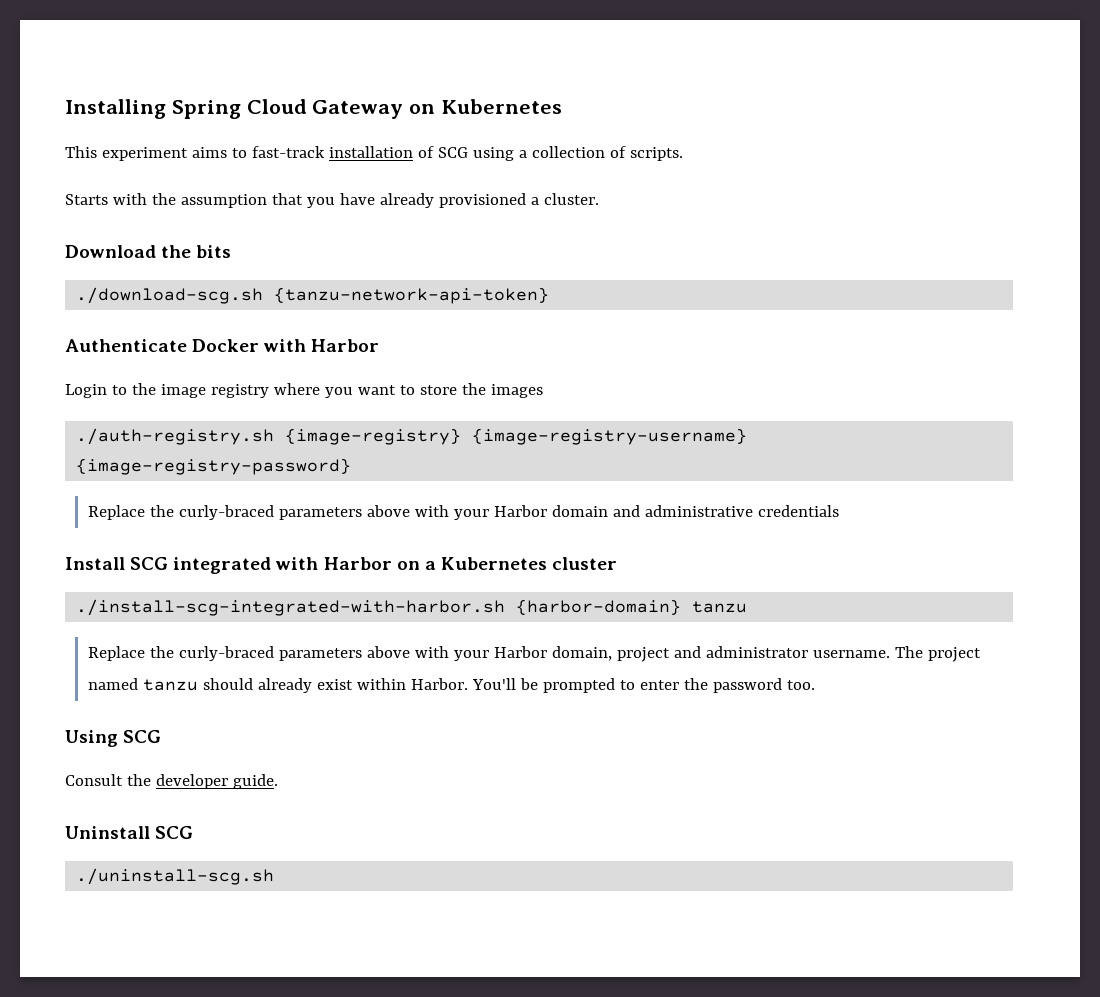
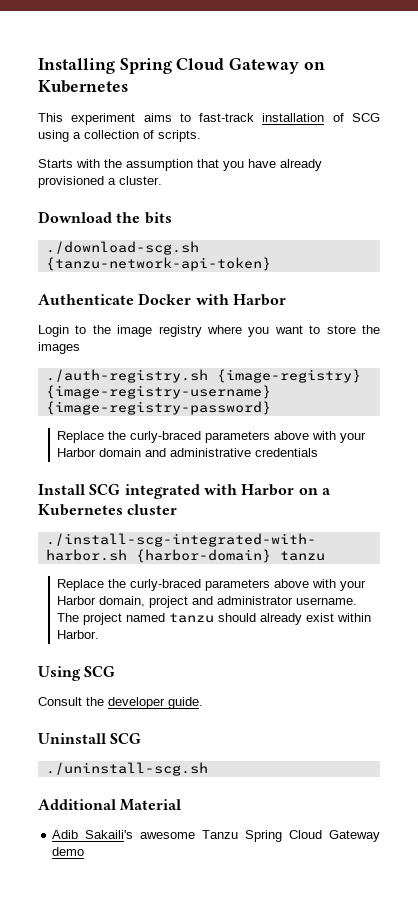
[471,678,815,693] You'll be prompted to enter the password too. -> (100, 634) none
(275, 876) none -> [38,799,182,811] [52,830,380,842] [52,847,85,856] // Additional Material // Adib Sakaili's awesome Tanzu Spring Cloud Gateway demo

